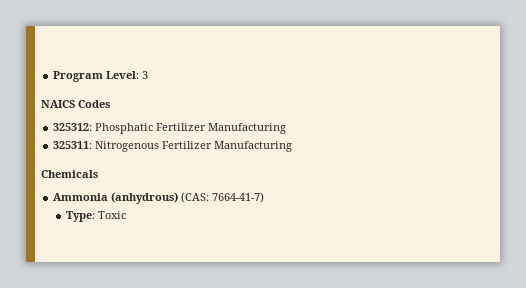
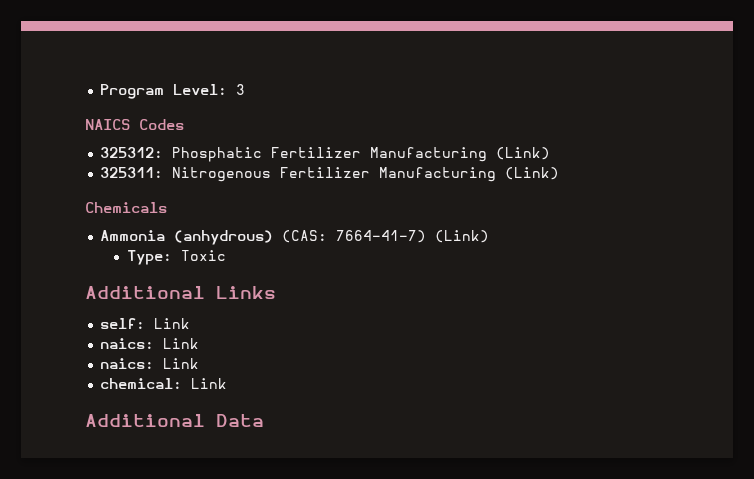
(287, 128) none -> [496,147,551,160] (Link)
(293, 146) none -> [505,167,560,180] (Link)
(265, 197) none -> [435,230,490,243] (Link)
(127, 215) none -> [85,286,276,299] [100,318,191,329] [100,338,200,349] [100,358,200,369] [100,378,228,389] [85,414,264,427] // Additional Links // self: Link // naics: Link // naics: Link // chemical: Link // Additional Data

